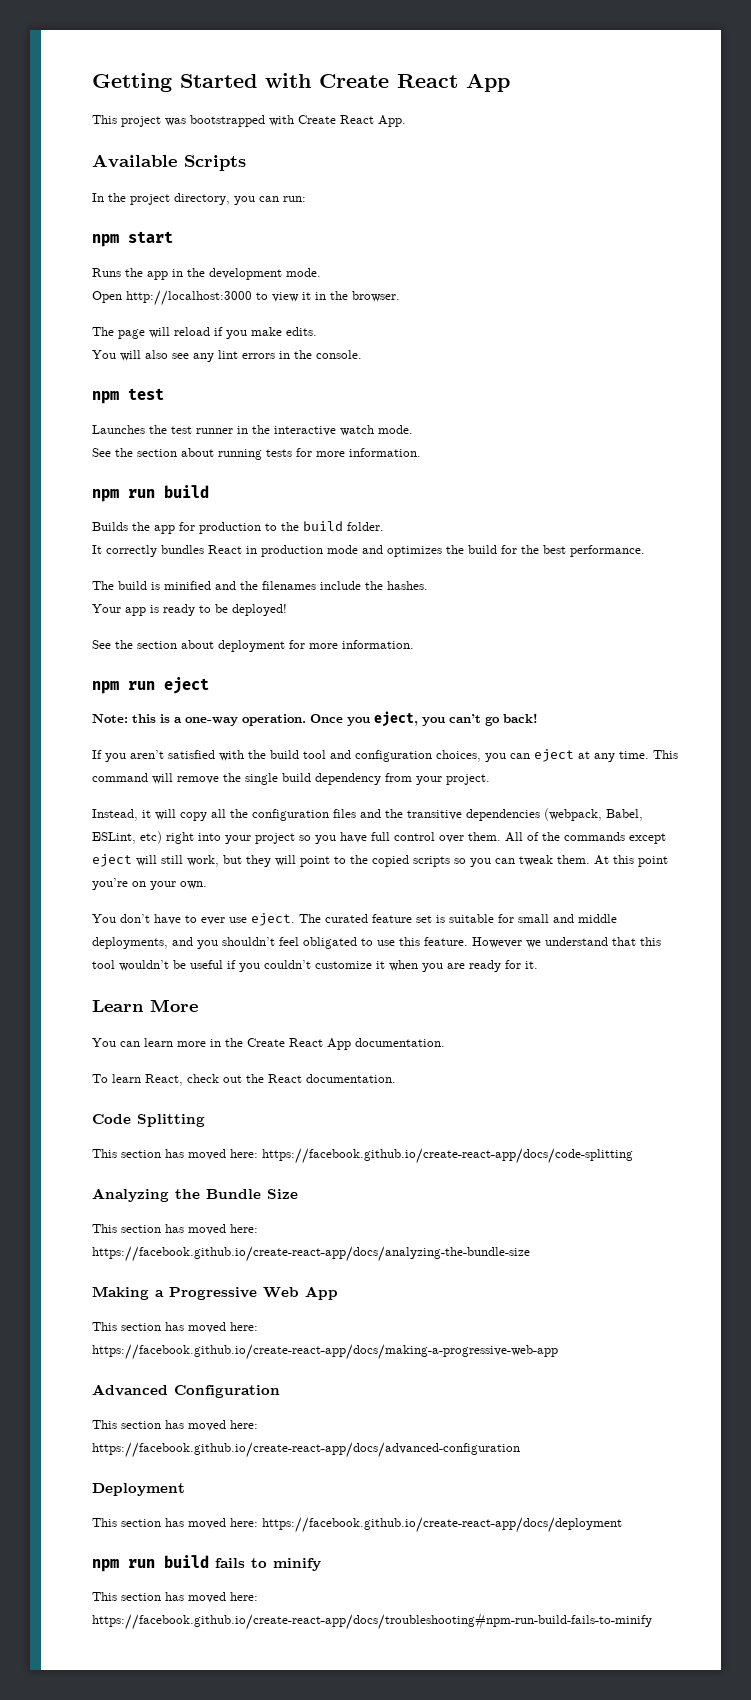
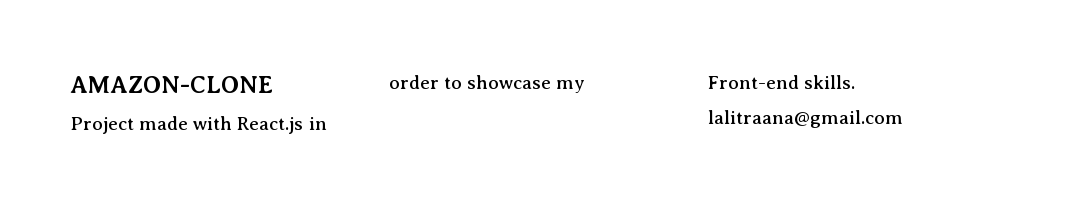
[92,73,510,92] [92,115,406,127] [92,154,246,171] [92,193,306,205] [92,231,173,247] [92,268,321,280] [92,290,400,306] [92,327,317,339] [92,350,362,362] [92,388,164,404] [92,425,413,436] [92,448,421,460] [92,485,209,502] [92,521,384,534] [92,545,645,557] [92,581,428,590] [92,604,287,616] [92,640,414,652] [92,677,209,694] [92,711,538,727] [92,749,678,762] [92,773,490,785] [92,808,643,821] [92,831,666,844] [92,854,668,867] [92,878,207,890] [92,913,617,926] [92,937,661,949] [92,960,538,972] [92,999,198,1012] [92,1038,445,1050] [92,1074,396,1086] [92,1114,205,1127] [92,1148,633,1164] [92,1188,298,1202] [92,1224,258,1235] [92,1246,530,1262] [92,1286,338,1300] [92,1322,258,1333] [92,1344,558,1360] [92,1384,280,1398] [92,1420,258,1431] [92,1442,520,1458] [92,1483,185,1496] [92,1517,622,1533] [92,1555,321,1572] [92,1592,258,1603] [92,1612,652,1630] Getting Started with Create React App // This project was bootstrapped with Create React App. // Available Scripts // In the project directory, you can run: // npm start // Runs the app in the development mode. // Open http://localhost:3000 to view it in the browser. // The page will reload if you make edits. // You will also see any lint errors in the console. // npm test // Launches the test runner in the interactive watch mode. // See the section about running tests for more information. // npm run build // Builds the app for production to the build folder. // It correctly bundles React in production mode and optimizes the build for the best performance. // The build is minified and the filenames include the hashes. // Your app is ready to be deployed! // See the section about deployment for more information. // npm run eject // Note: this is a one-way operation. Once you eject, you can’t go back! // If you aren’t satisfied with the build tool and configuration choices, you can eject at any time. This command will remove the single build dependency from your project. // Instead, it will copy all the configuration files and the transitive dependencies (webpack, Babel, ESLint, etc) right into your project so you have full control over them. All of the commands except eject will still work, but they will point to the copied scripts so you can tweak them. At this point you’re on your own. // You don’t have to ever use eject. The curated feature set is suitable for small and middle deployments, and you shouldn’t feel obligated to use this feature. However we understand that this tool wouldn’t be useful if you couldn’t customize it when you are ready for it. // Learn More // You can learn more in the Create React App documentation. // To learn React, check out the React documentation. // Code Splitting // This section has moved here: https://facebook.github.io/create-react-app/docs/code-splitting // Analyzing the Bundle Size // This section has moved here: https://facebook.github.io/create-react-app/docs/analyzing-the-bundle-size // Making a Progressive Web App // This section has moved here: https://facebook.github.io/create-react-app/docs/making-a-progressive-web-app // Advanced Configuration // This section has moved here: https://facebook.github.io/create-react-app/docs/advanced-configuration // Deployment // This section has moved here: https://facebook.github.io/create-react-app/docs/deployment // npm run build fails to minify // This section has moved here: https://facebook.github.io/create-react-app/docs/troubleshooting#npm-run-build-fails-to-minify -> [70,76,273,93] [70,116,327,134] [389,75,856,93] [708,110,903,128] AMAZON-CLONE // Project made with React.js in order to showcase my Front-end skills. // lalitraana@gmail.com

